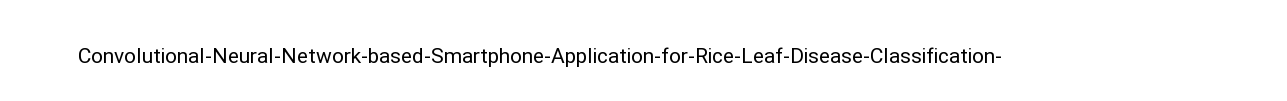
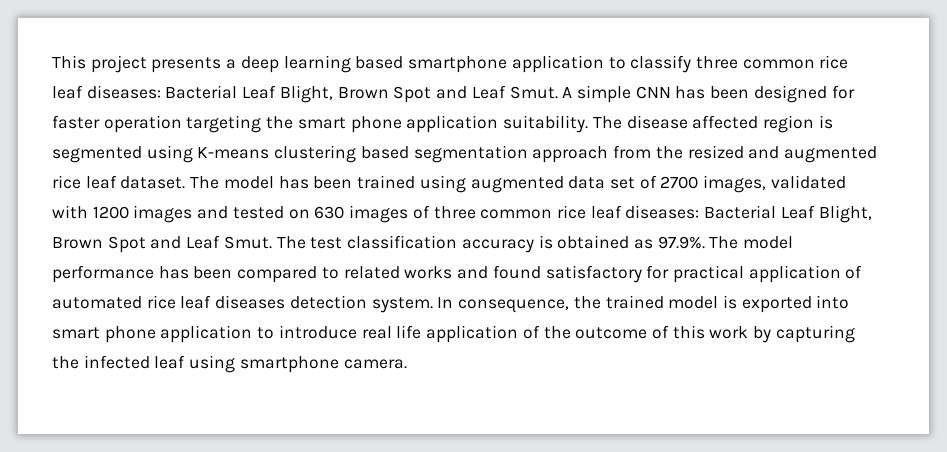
[78,47,1002,67] Convolutional-Neural-Network-based-Smartphone-Application-for-Rice-Leaf-Disease-Classification- -> [52,55,849,73] [52,85,855,103] [52,115,833,133] [52,145,877,163] [52,175,846,193] [52,205,872,223] [52,235,794,253] [52,265,863,283] [52,295,850,313] [52,325,855,343] [52,355,407,373] This project presents a deep learning based smartphone application to classify three common rice leaf diseases: Bacterial Leaf Blight, Brown Spot and Leaf Smut. A simple CNN has been designed for faster operation targeting the smart phone application suitability. The disease affected region is segmented using K-means clustering based segmentation approach from the resized and augmented rice leaf dataset. The model has been trained using augmented data set of 2700 images, validated with 1200 images and tested on 630 images of three common rice leaf diseases: Bacterial Leaf Blight, Brown Spot and Leaf Smut. The test classification accuracy is obtained as 97.9%. The model performance has been compared to related works and found satisfactory for practical application of automated rice leaf diseases detection system. In consequence, the trained model is exported into smart phone application to introduce real life application of the outcome of this work by capturing the infected leaf using smartphone camera.

